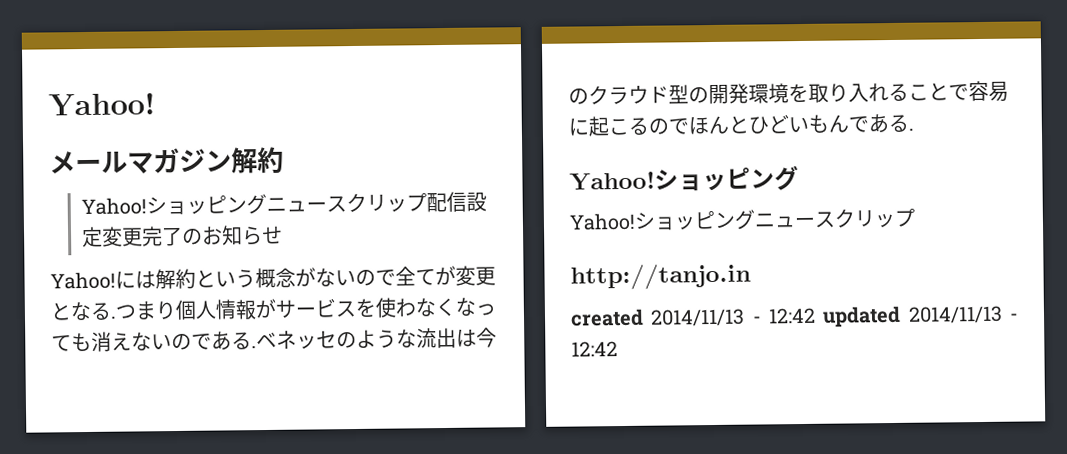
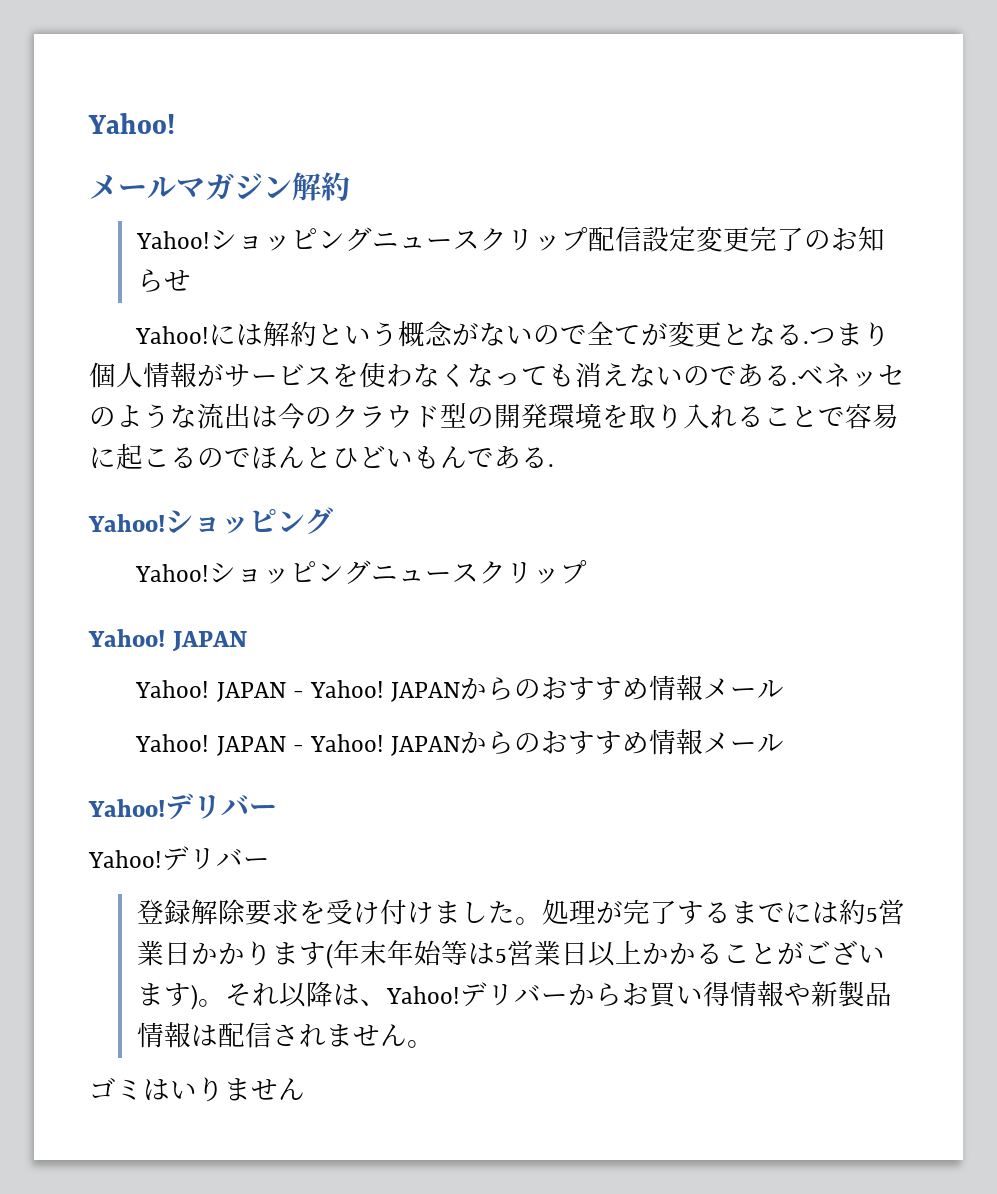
[570,263,751,291] [570,305,1019,328] [571,341,618,357] http://tanjo.in // created 2014/11/13 - 12:42 updated 2014/11/13 - 12:42 -> [88,629,247,652] [135,675,785,702] [135,729,785,756] [88,793,277,820] [88,846,270,871] [136,899,905,926] [136,940,885,969] [136,981,892,1010] [136,1022,434,1048] [89,1077,305,1102] Yahoo! JAPAN // Yahoo! JAPAN - Yahoo! JAPANからのおすすめ情報メール // Yahoo! JAPAN - Yahoo! JAPANからのおすすめ情報メール // Yahoo!デリバー // Yahoo!デリバー // 登録解除要求を受け付けました。処理が完了するまでには約5営業日かかります(年末年始等は5営業日以上かかることがございます)。それ以降は、Yahoo!デリバーからお買い得情報や新製品情報は配信されません。 // ゴミはいりません

